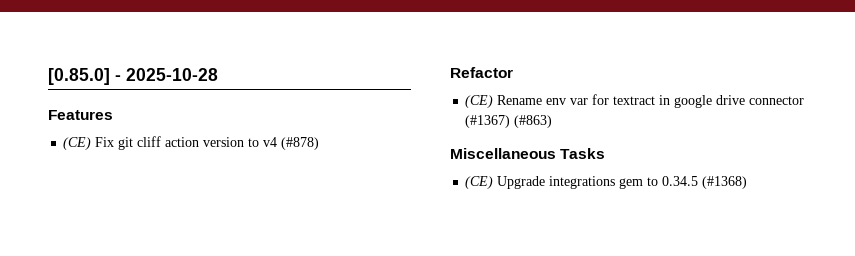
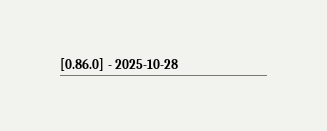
[48,68,110,85] [0.85.0] -> [60,58,104,71] [0.86.0]
[48,110,113,120] [63,136,320,150] [450,67,513,78] [465,94,805,108] [465,115,553,128] [450,148,606,159] [465,176,748,189] // Features // (CE) Fix git cliff action version to v4 (#878) // Refactor // (CE) Rename env var for textract in google drive connector (#1367) (#863) // Miscellaneous Tasks // (CE) Upgrade integrations gem to 0.34.5 (#1368) -> (179, 64) none

